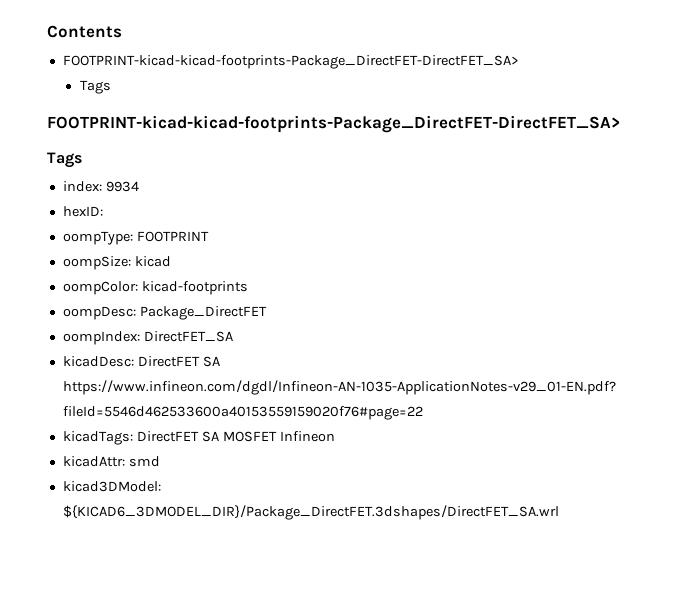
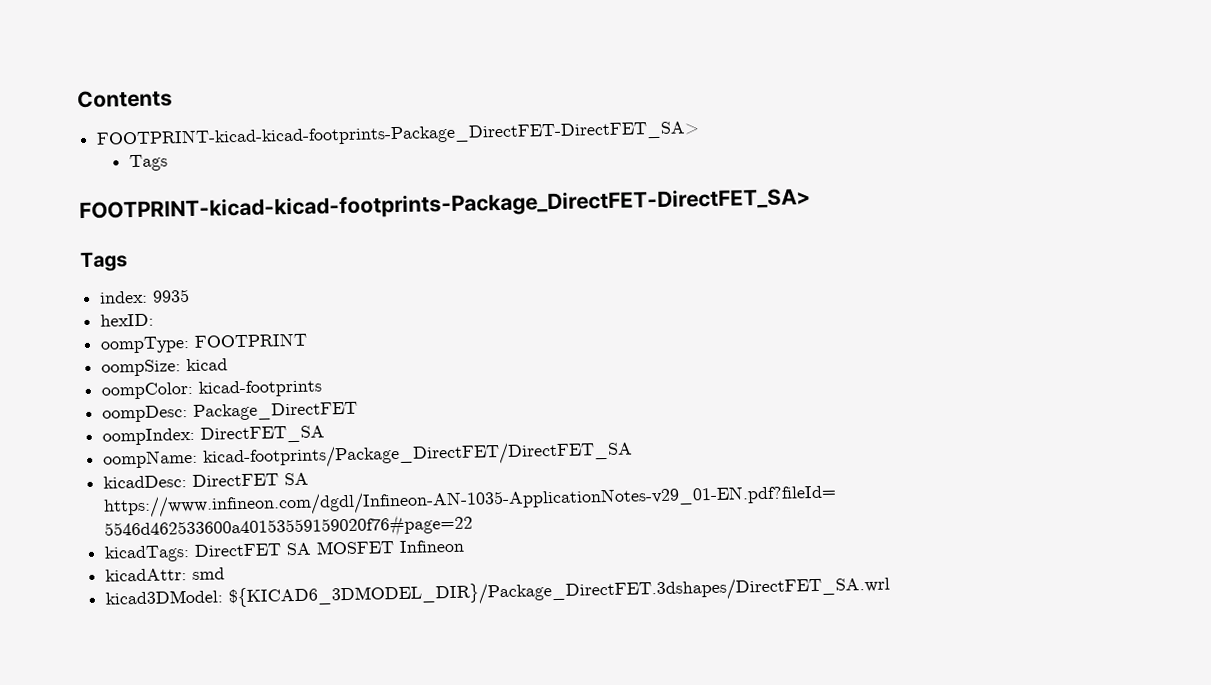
[105,181,139,192] 9934 -> [152,288,191,303] 9935
(233, 336) none -> [103,440,634,470] // oompName: kicad-footprints/Package_DirectFET/DirectFET_SA

